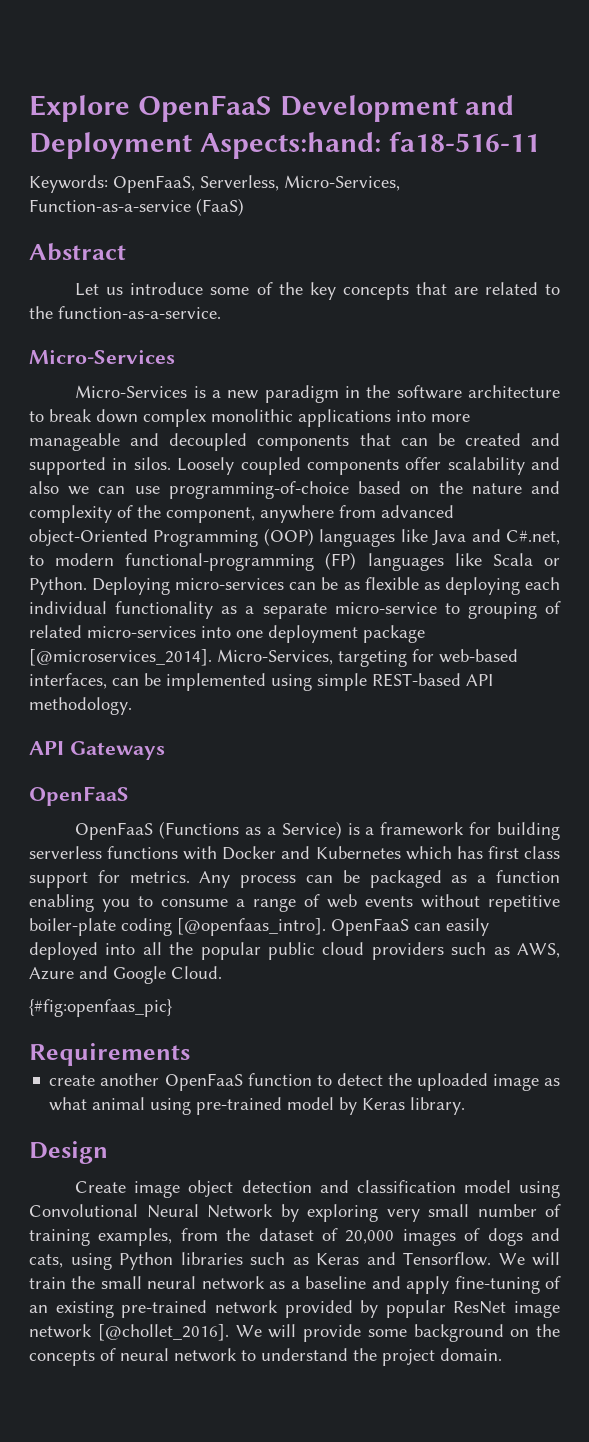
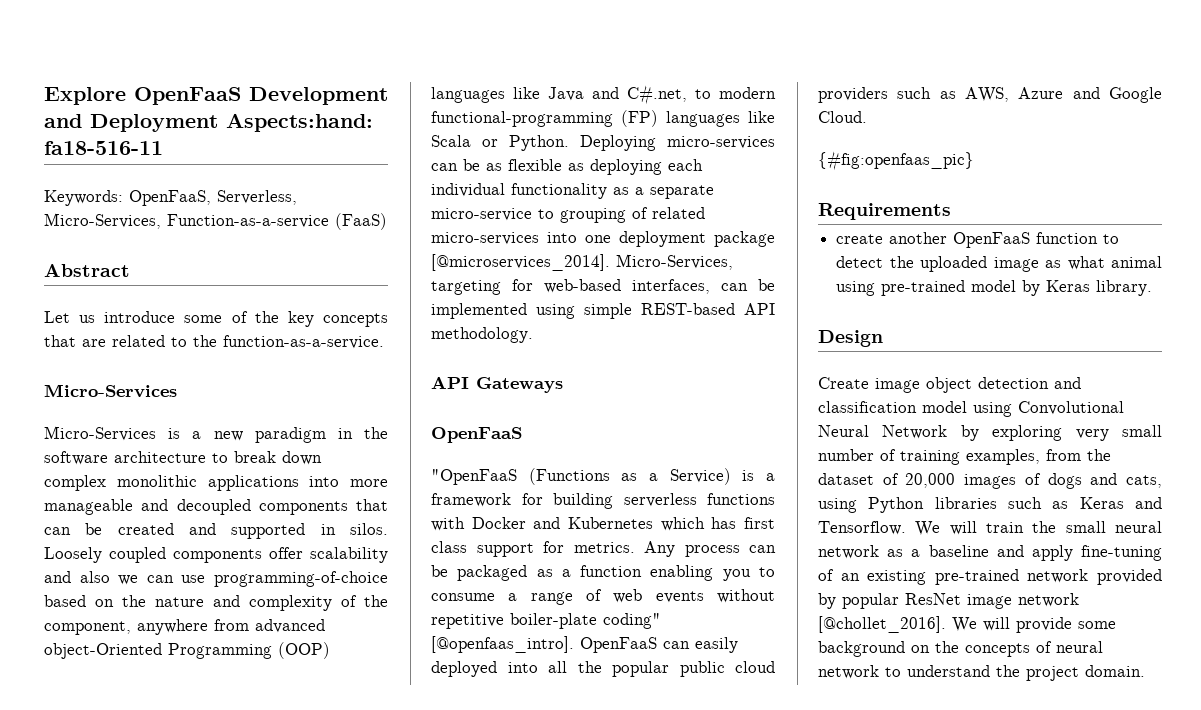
[75,822,154,840] OpenFaaS -> [431,469,517,485] "OpenFaaS
[121,918,172,936] coding -> [603,613,661,629] coding"

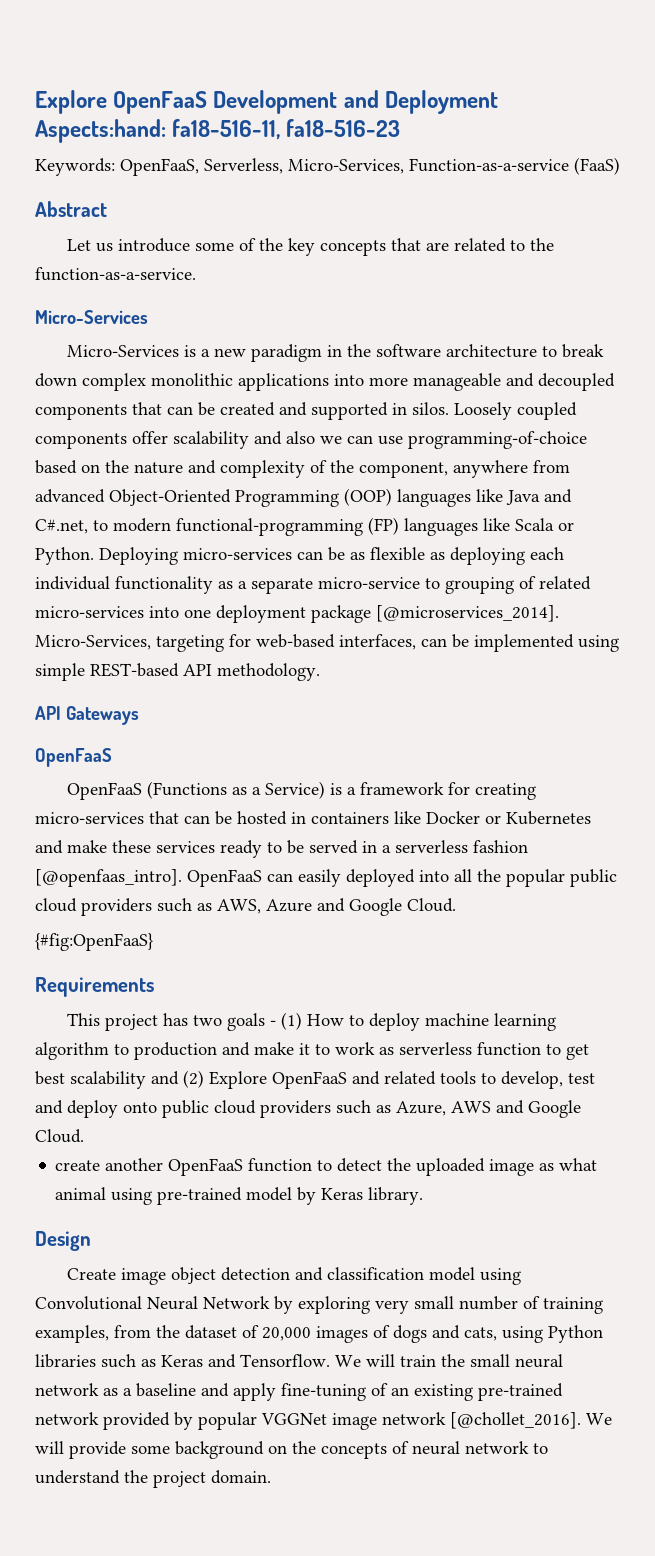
[44,141,163,155] fa18-516-11 -> [172,119,401,140] fa18-516-11, fa18-516-23
[44,643,162,659] object-Oriented -> [109,489,231,506] Object-Oriented
[431,469,517,485] "OpenFaaS -> [67,782,143,800] OpenFaaS
[553,493,775,509] [431,517,775,531] [431,541,776,557] [431,565,775,581] [431,589,775,605] [431,613,661,629] building serverless functions with Docker and Kubernetes which has first class support for metrics. Any process can be packaged as a function enabling you to consume a range of web events without repetitive boiler-plate coding" -> [475,783,537,800] [35,811,591,825] [35,840,528,858] creating micro-services that can be hosted in containers like Docker or Kubernetes and make these services ready to be served in a serverless fashion
[818,151,974,171] {#fig:openfaas_pic} -> [35,933,153,951] {#fig:OpenFaaS}
(951, 211) none -> [67,1012,557,1031] [35,1042,589,1060] [35,1070,595,1089] [35,1100,581,1118] [35,1129,84,1143] // This project has two goals - (1) How to deploy machine learning algorithm to production and make it to work as serverless function to get best scalability and (2) Explore OpenFaaS and related tools to develop, test and deploy onto public cloud providers such as Azure, AWS and Google Cloud.
[905,593,961,605] ResNet -> [261,1413,327,1425] VGGNet

